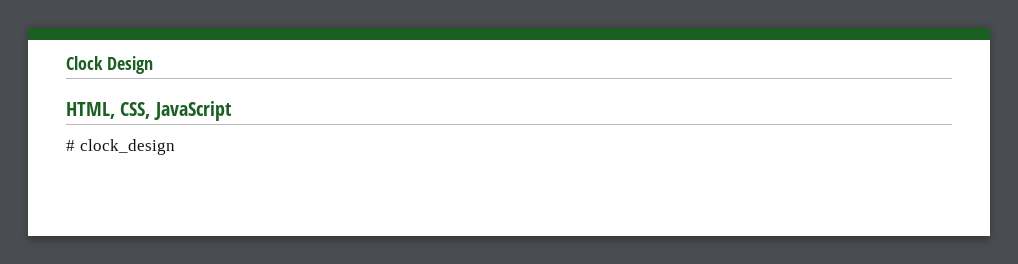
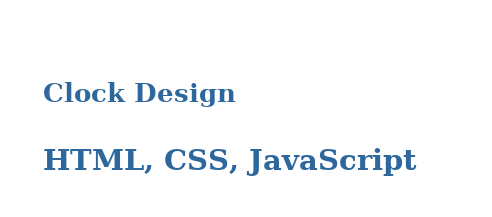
[66,139,175,155] // # clock_design -> (417, 162) none

